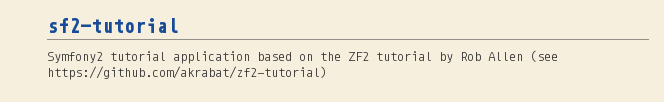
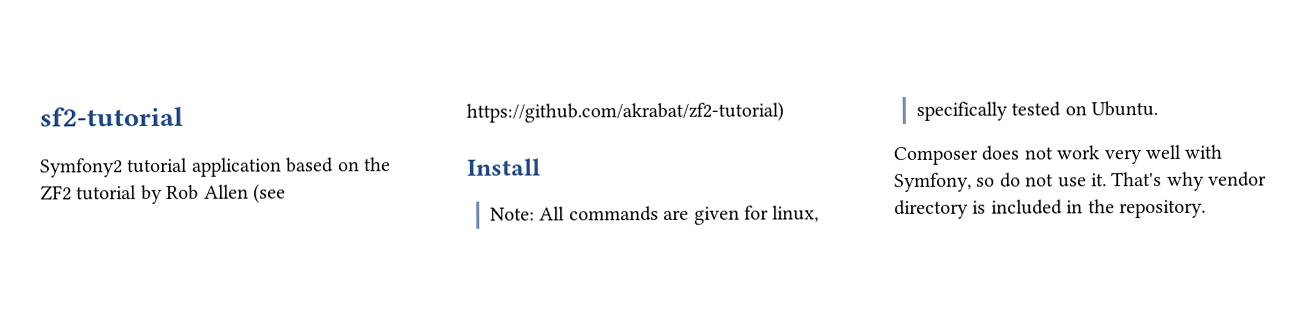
(327, 73) none -> [466,158,541,176] [489,205,820,225] [915,100,1159,121] [893,144,1224,166] [894,171,1268,193] [894,199,1206,220] // Install // Note: All commands are given for linux, specifically tested on Ubuntu. // Composer does not work very well with Symfony, so do not use it. That's why vendor directory is included in the repository.

